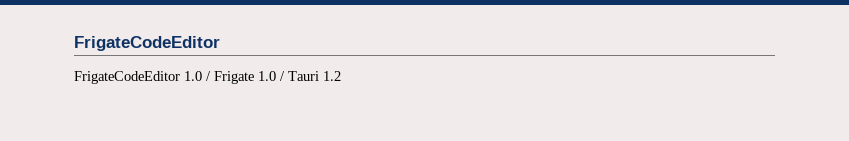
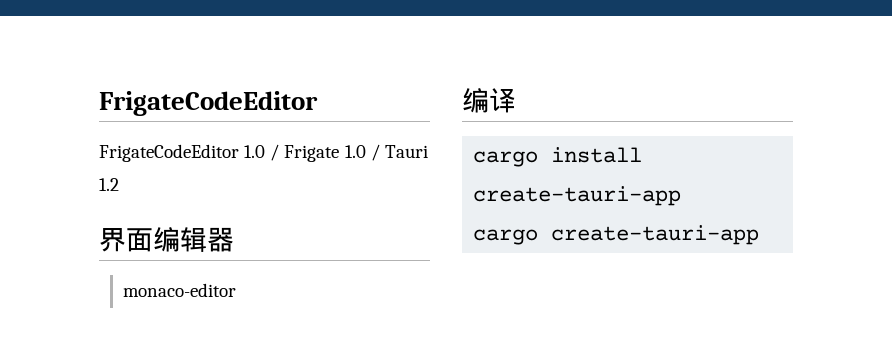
(341, 76) none -> [99,227,234,252] [123,283,237,297] [462,88,516,113] [473,147,643,167] [473,186,682,206] [473,225,760,245] // 界面编辑器 // monaco-editor // 编译 // cargo install create-tauri-app // cargo create-tauri-app

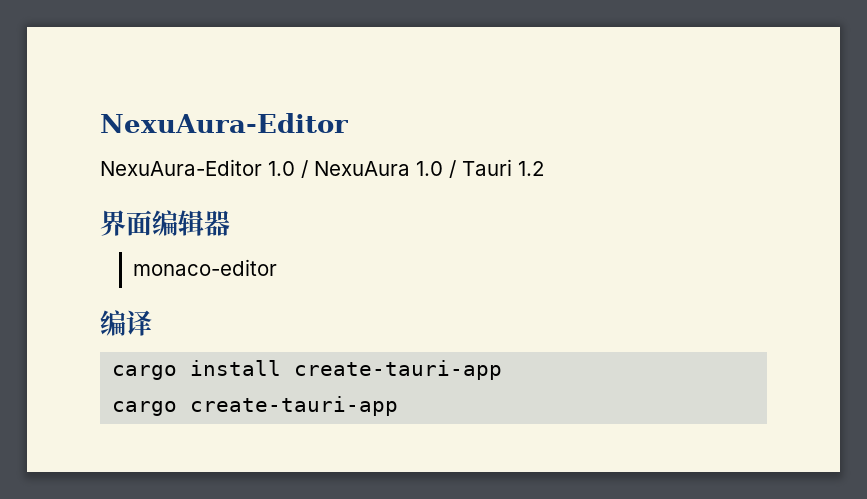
[99,91,318,116] [99,144,340,162] FrigateCodeEditor // FrigateCodeEditor 1.0 / Frigate -> [100,113,348,133] [100,159,410,178] NexuAura-Editor // NexuAura-Editor 1.0 / NexuAura

